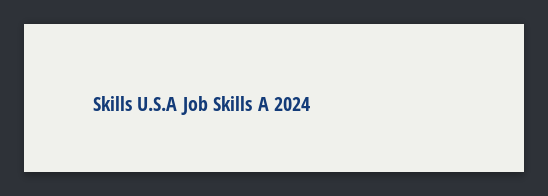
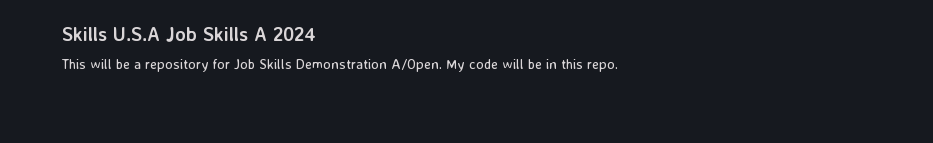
(310, 104) none -> [61,59,618,72] // This will be a repository for Job Skills Demonstration A/Open. My code will be in this repo.

